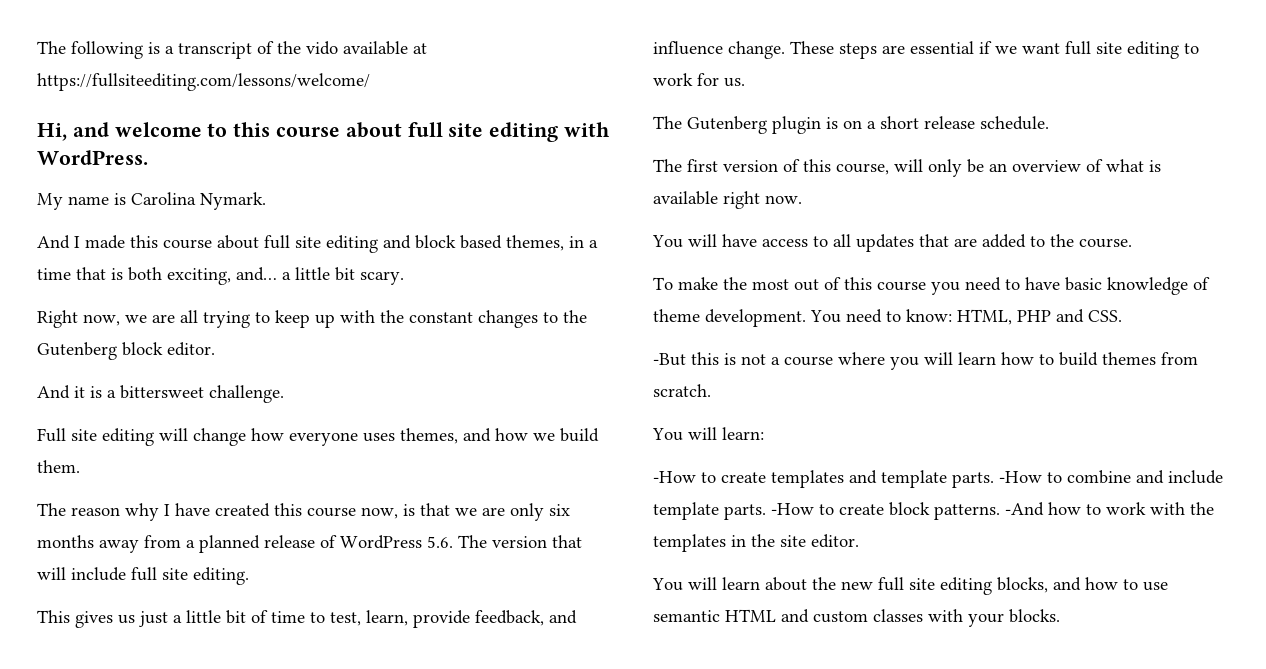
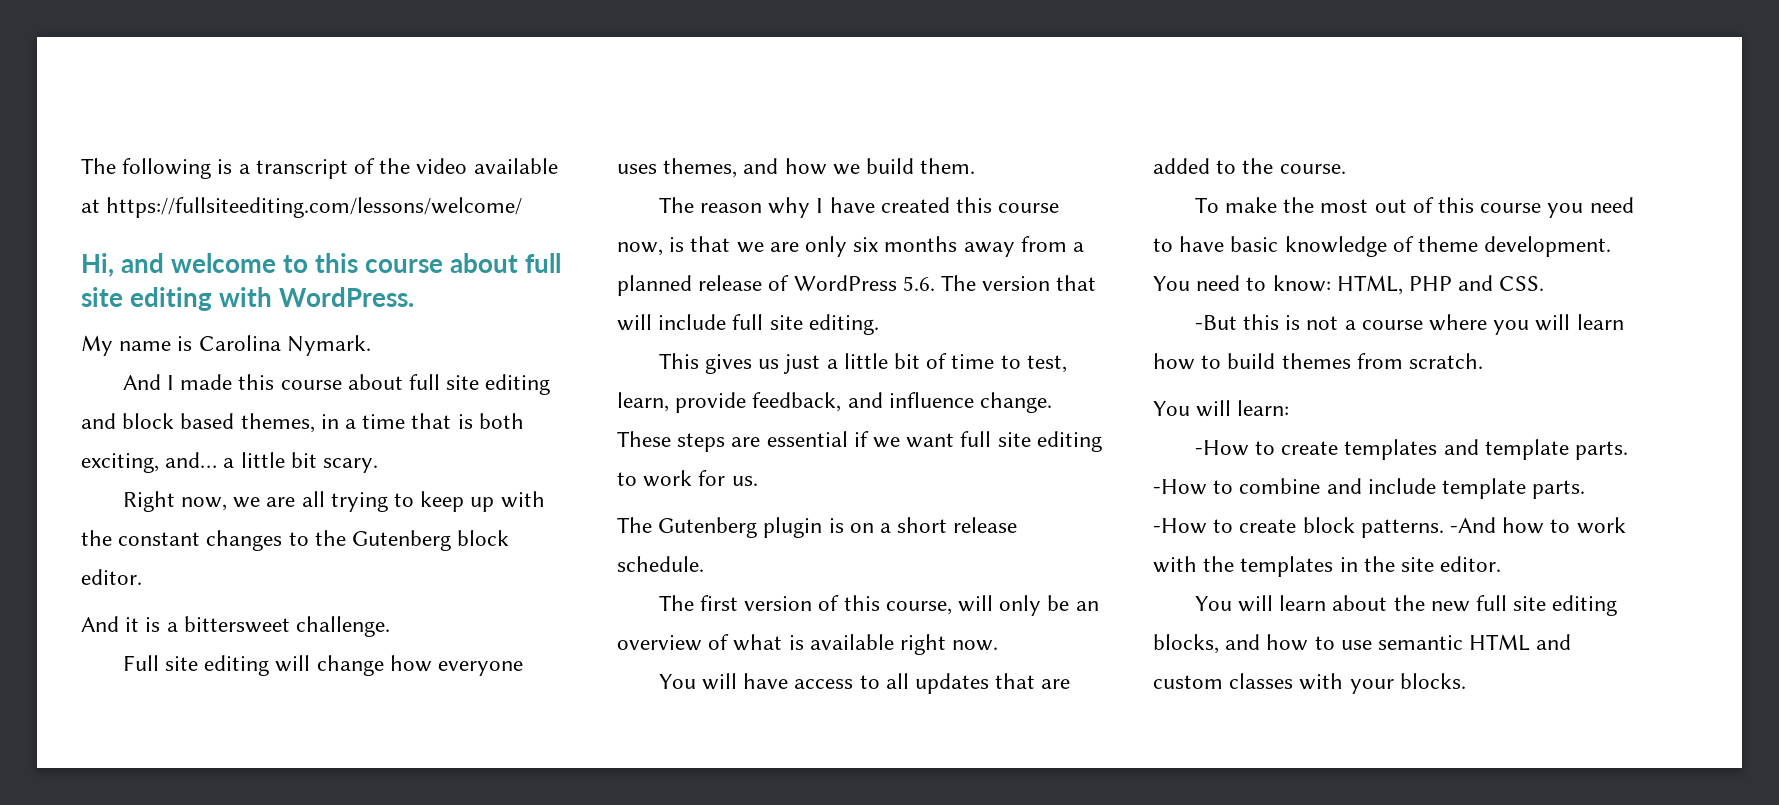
[306,41,338,55] vido -> [416,158,468,174] video

